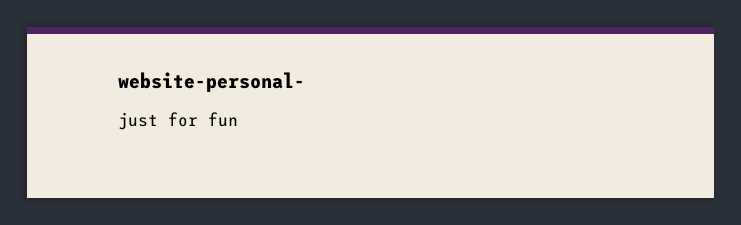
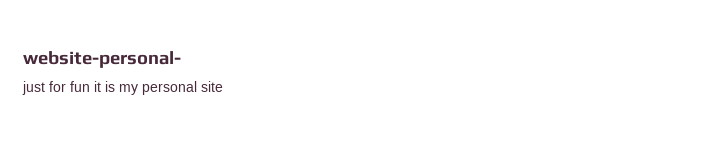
(238, 119) none -> [94,81,223,95] it is my personal site

